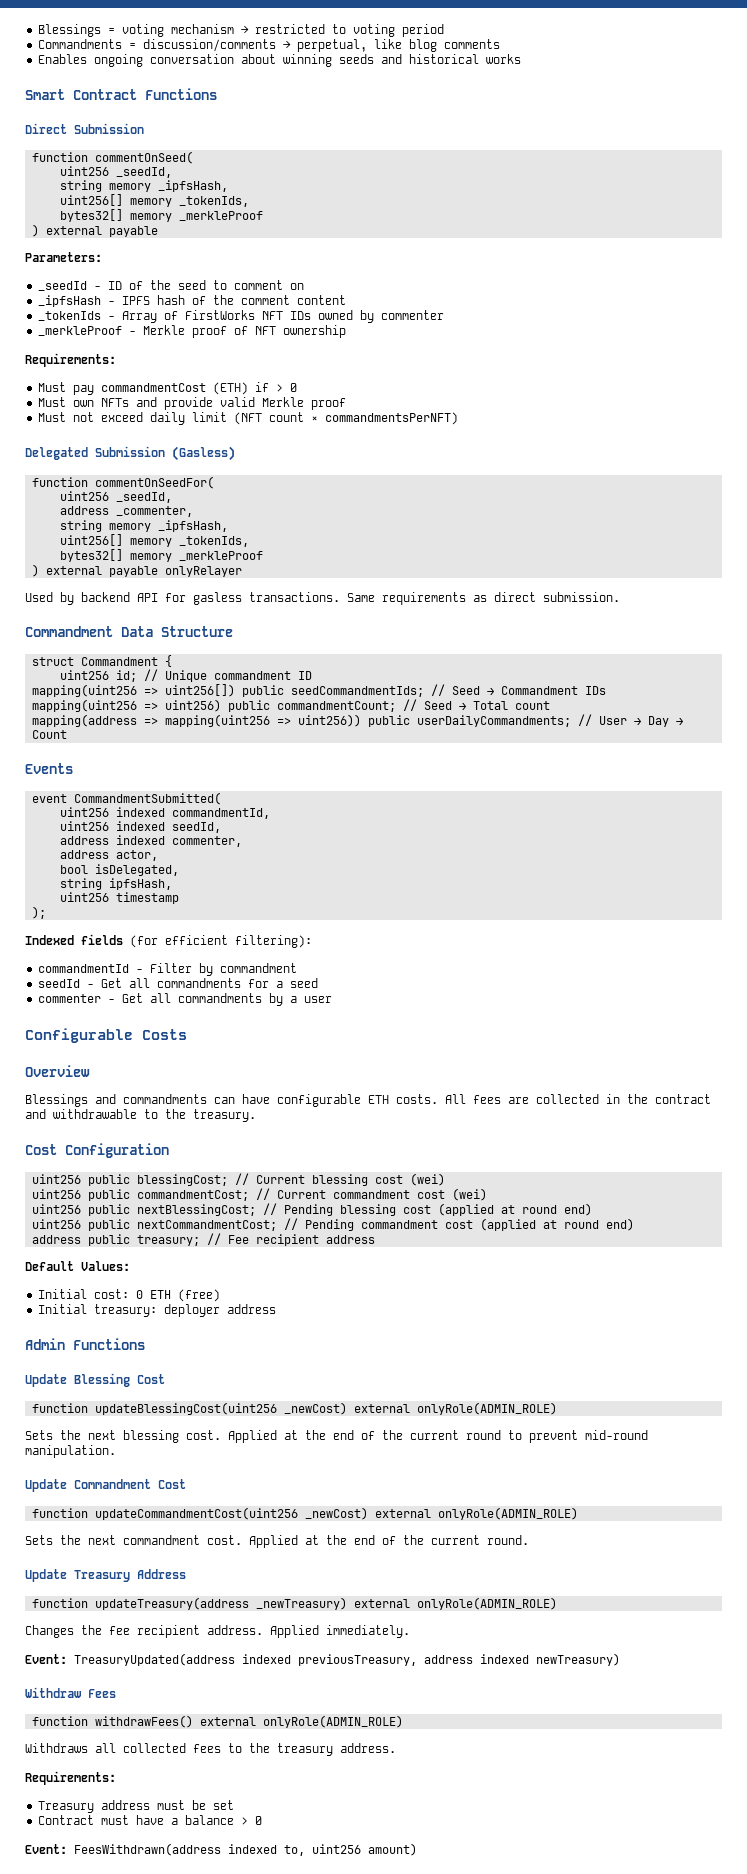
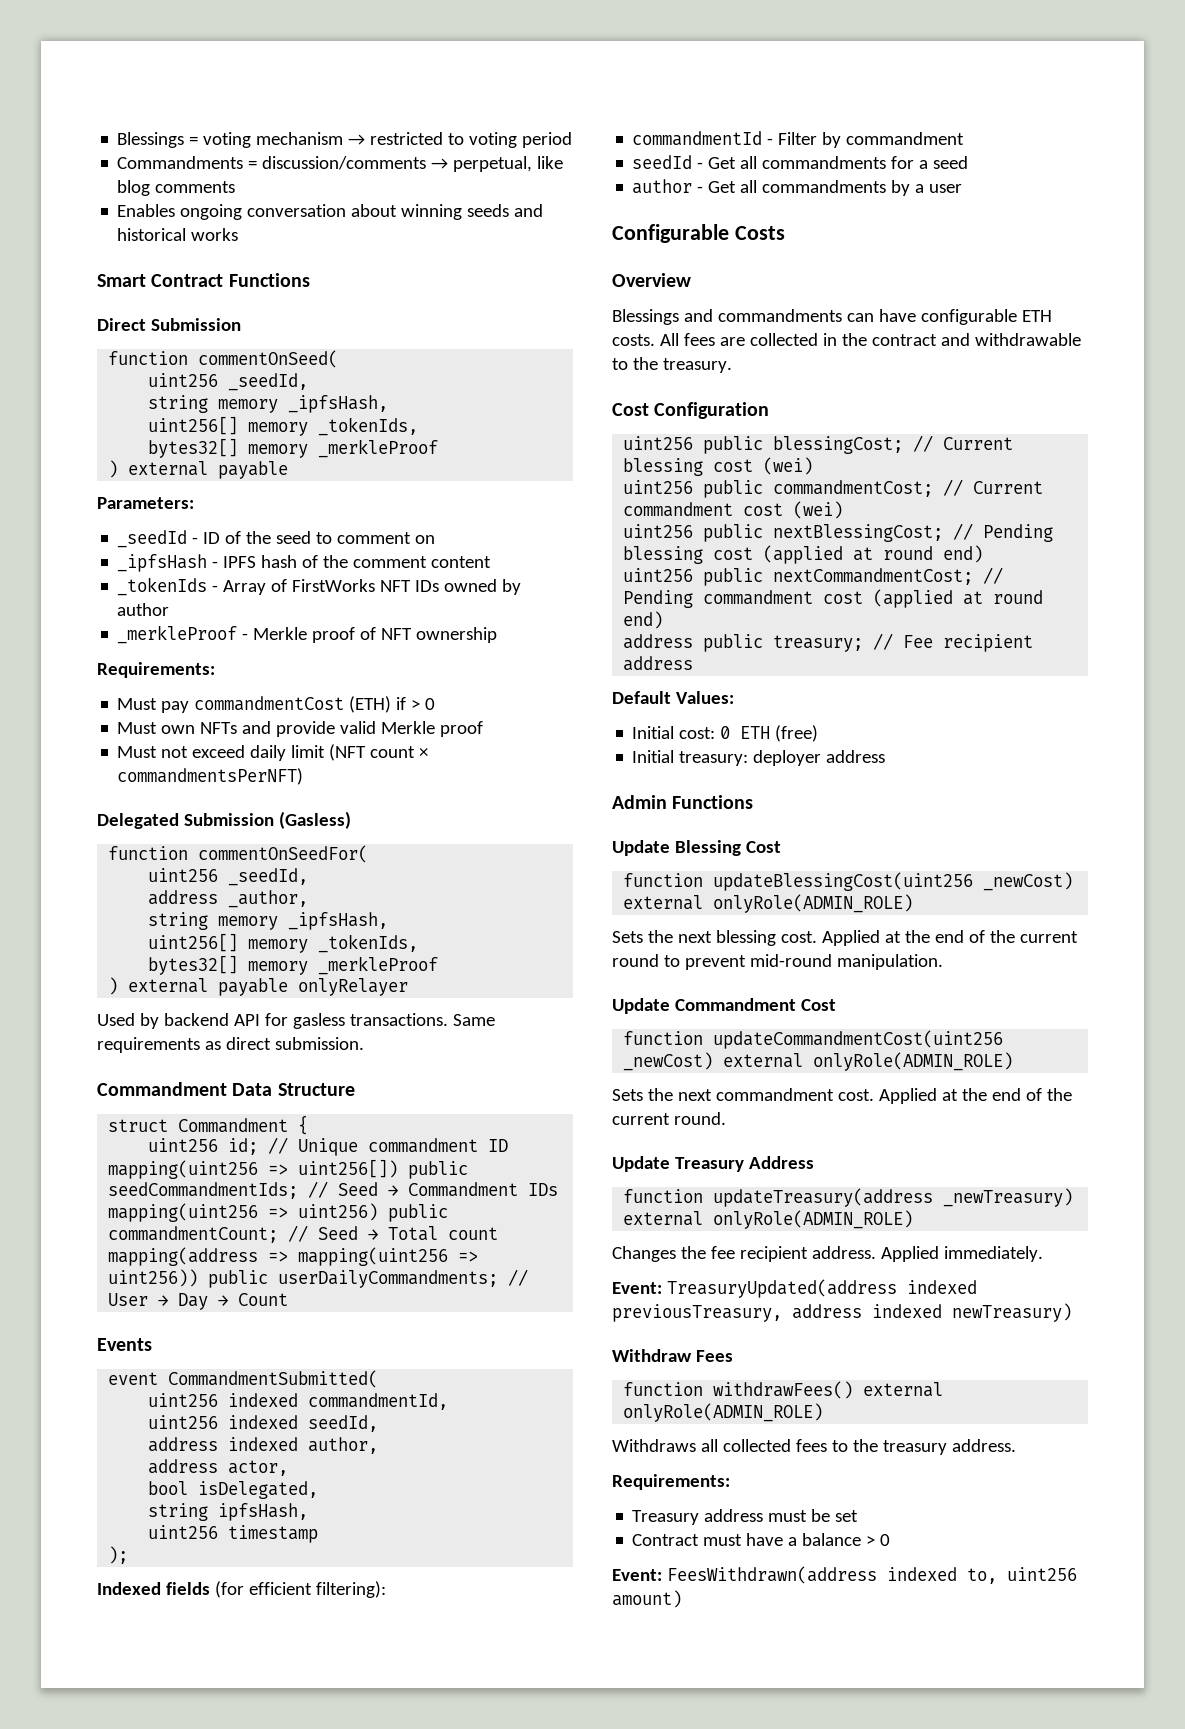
[381,310,445,320] commenter -> [117,603,170,616] author
[116,506,194,517] _commenter, -> [228,890,309,908] _author,
[172,836,243,847] commenter, -> [308,1437,379,1454] author,
[38,994,102,1003] commenter -> [632,179,693,194] author

